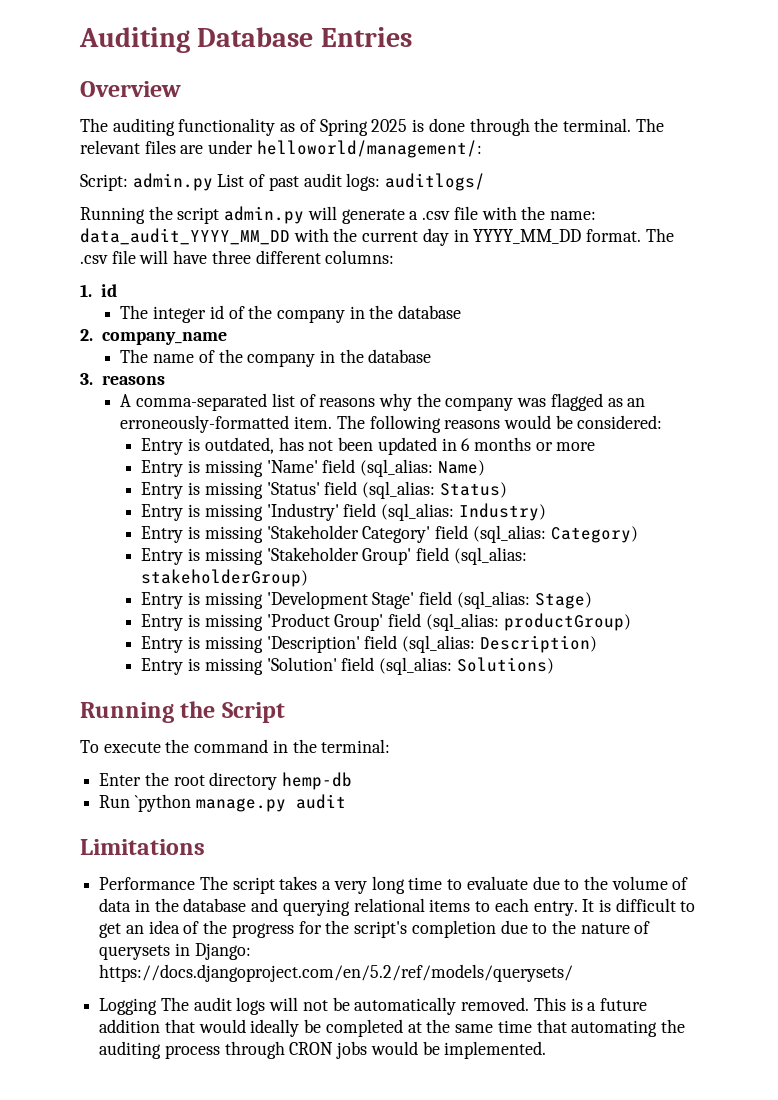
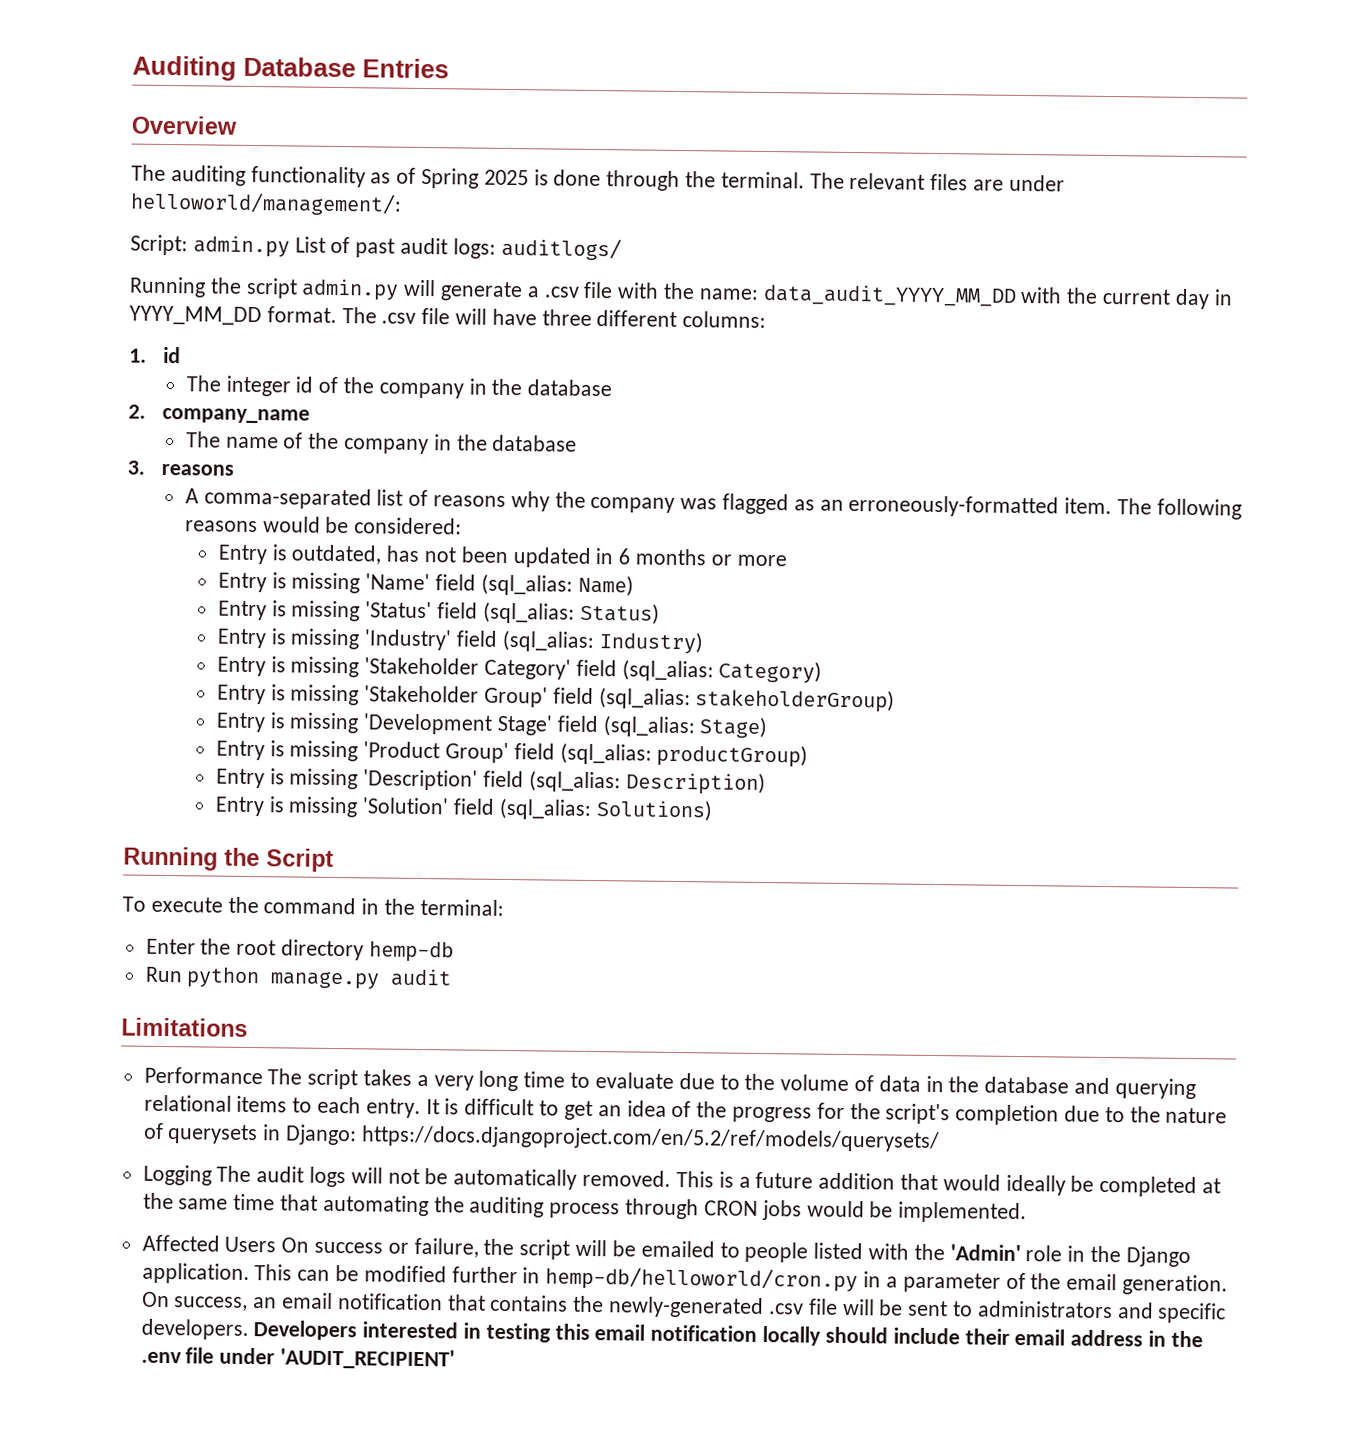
[134,794,191,812] `python -> [186,966,261,989] python
(547, 1050) none -> [141,1234,1191,1268] [141,1262,1228,1296] [141,1291,1227,1324] [140,1318,1203,1348] [140,1347,456,1370] // Affected Users On success or failure, the script will be emailed to people listed with the 'Admin' role in the Django application. This can be modified further in hemp-db/helloworld/cron.py in a parameter of the email generation. On success, an email notification that contains the newly-generated .csv file will be sent to administrators and specific developers. Developers interested in testing this email notification locally should include their email address in the .env file under 'AUDIT_RECIPIENT'

